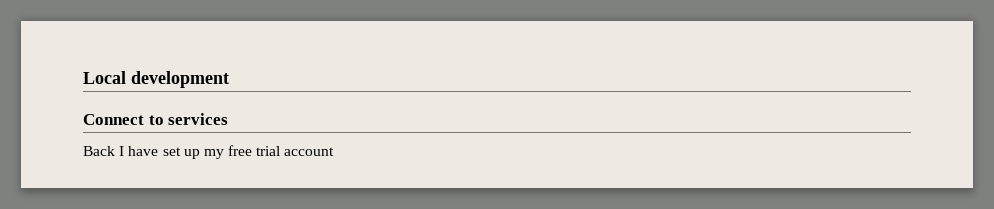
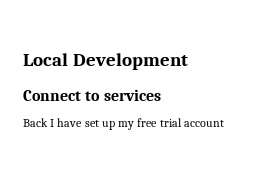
[131,71,229,88] development -> [72,53,188,70] Development

